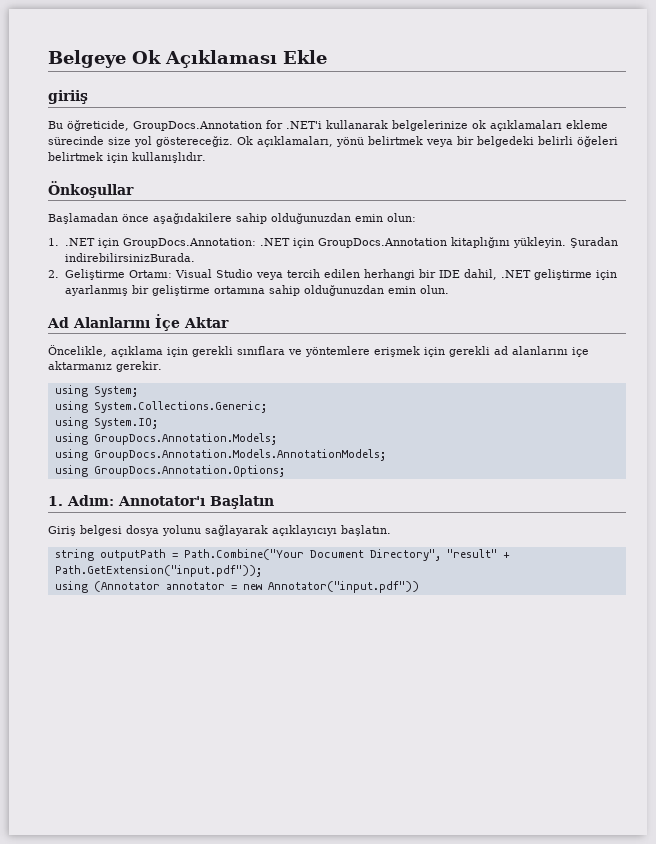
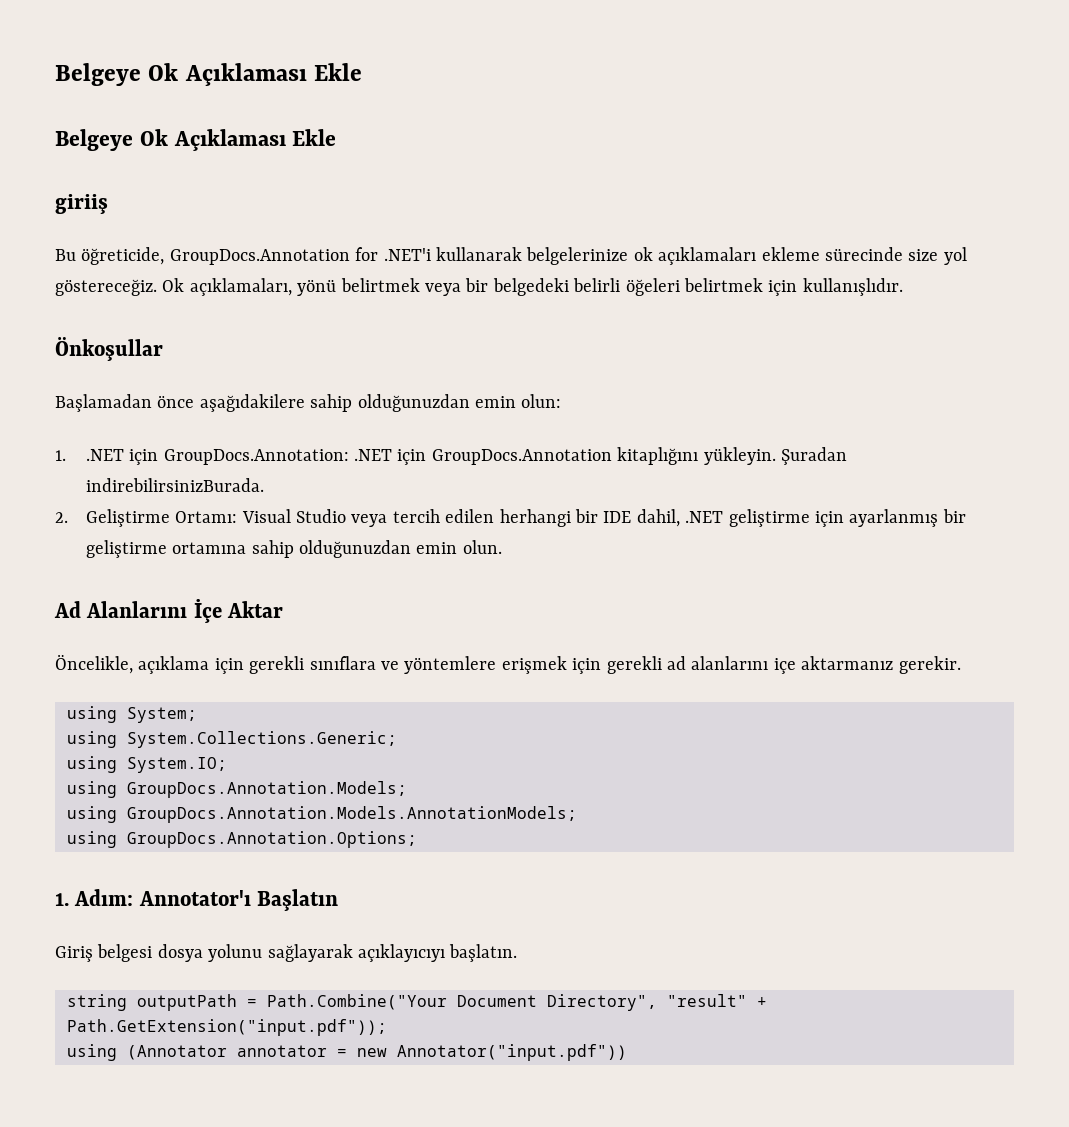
[48,50,327,68] Belgeye Ok Açıklaması Ekle -> [55,63,362,86] [55,129,337,151] Belgeye Ok Açıklaması Ekle // Belgeye Ok Açıklaması Ekle

